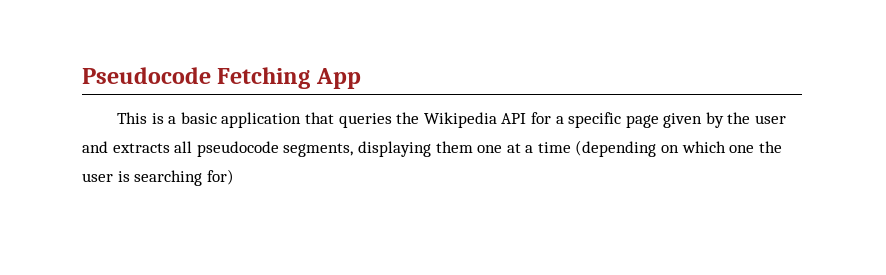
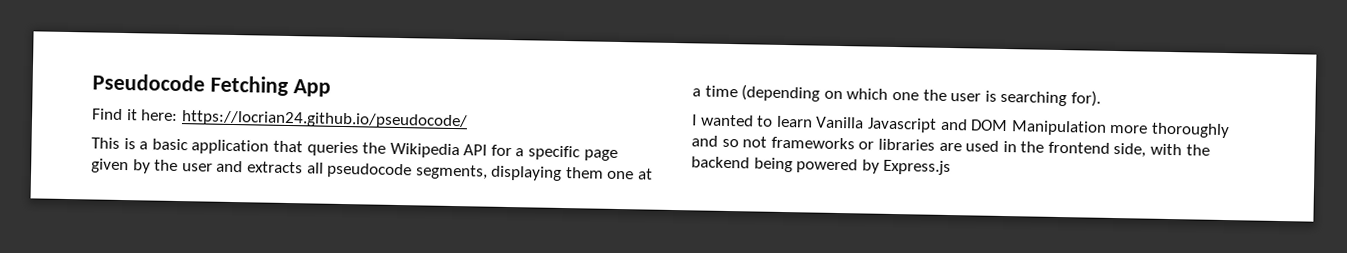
(361, 78) none -> [92,108,468,130] // Find it here: https://locrian24.github.io/pseudocode/
[206,169,234,185] for) -> [1070,90,1101,107] [692,114,1230,139] [691,135,1210,158] [691,156,952,176] for). // I wanted to learn Vanilla Javascript and DOM Manipulation more thoroughly and so not frameworks or libraries are used in the frontend side, with the backend being powered by Express.js

